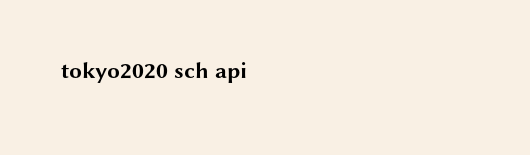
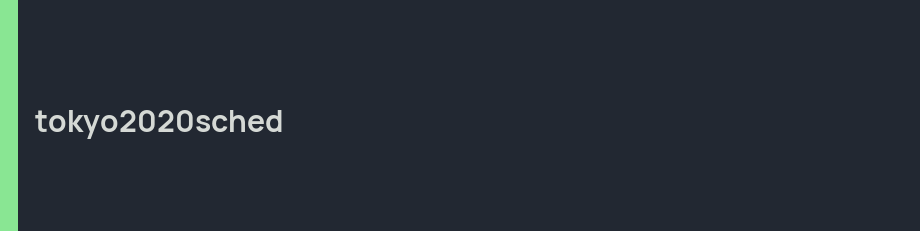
[61,62,248,83] tokyo2020 sch api -> [35,110,284,139] tokyo2020sched

